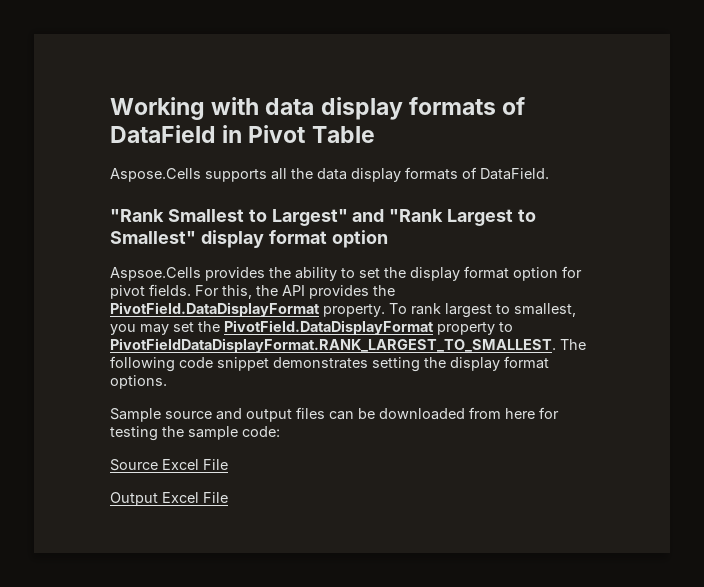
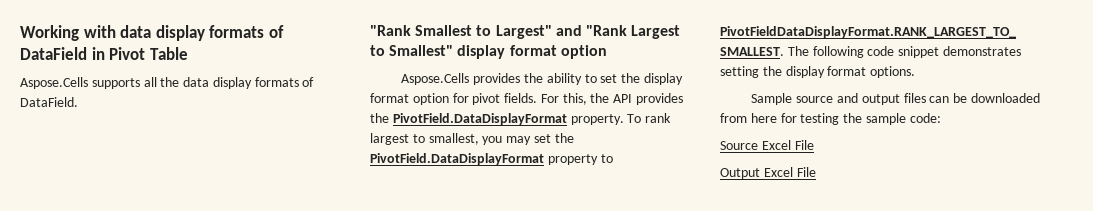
[110,267,201,281] Aspsoe.Cells -> [401,73,470,85] Aspose.Cells

